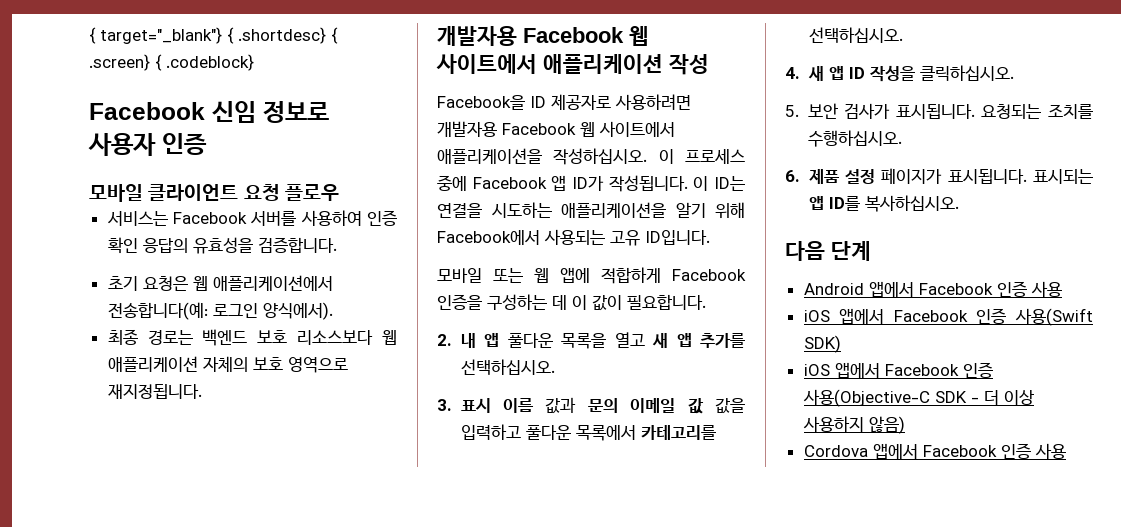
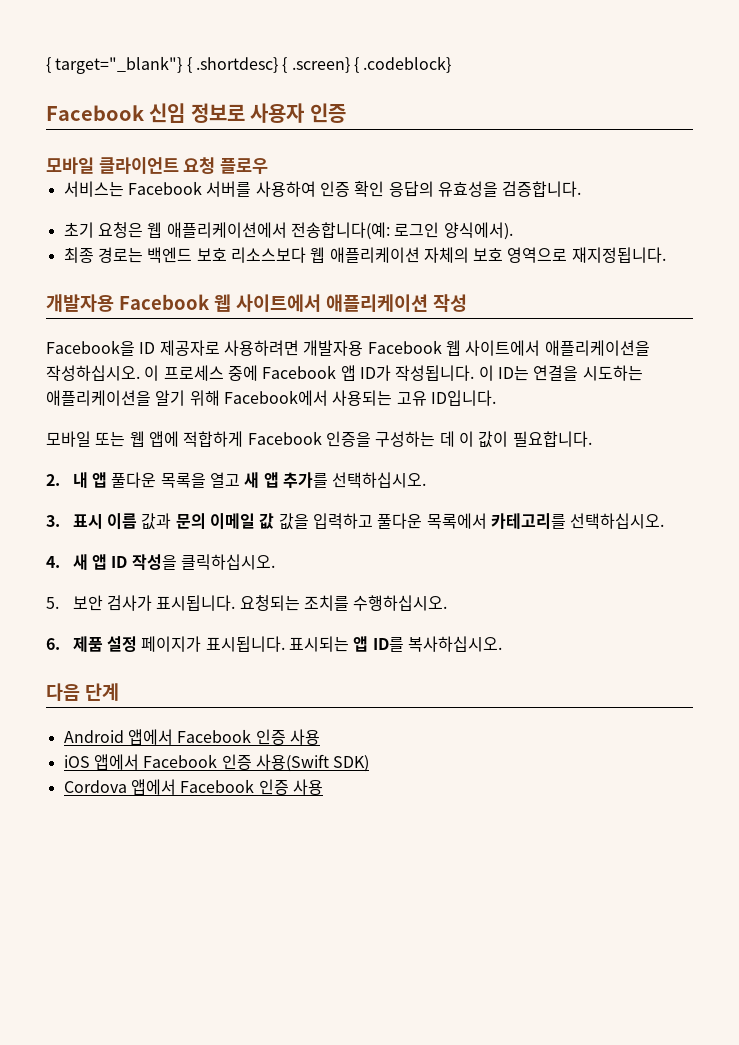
[803,362,993,378] [802,389,1034,407] [802,416,905,434] // iOS 앱에서 Facebook 인증 사용(Objective-C SDK - 더 이상 사용하지 않음) -> (370, 763) none

